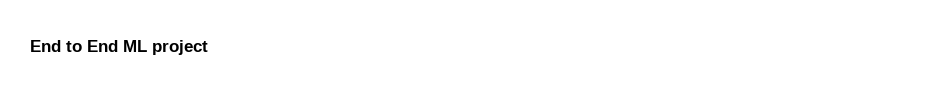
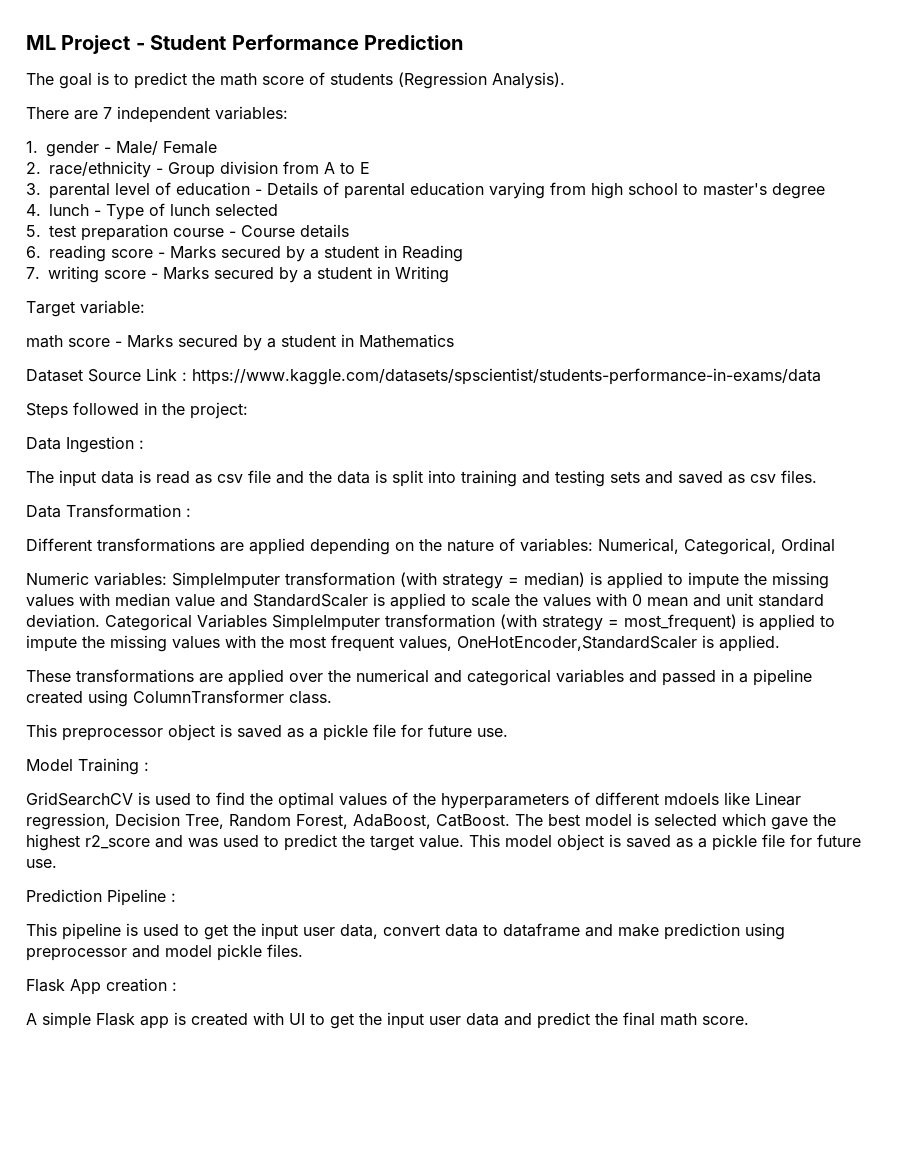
[30,40,208,55] End to End ML project -> [26,34,463,54] [26,72,565,89] [26,106,288,123] [26,141,217,157] [26,161,370,178] [26,182,825,199] [26,203,278,220] [26,224,349,241] [26,245,463,262] [26,266,449,283] [26,300,145,317] [26,334,454,351] [26,368,821,385] [26,402,248,419] [26,436,144,453] [26,470,817,487] [26,504,191,518] [26,538,835,555] [26,572,829,589] [26,593,824,610] [26,614,835,631] [26,635,780,652] [26,669,812,686] [26,690,332,707] [26,724,508,741] [26,758,149,775] [26,792,801,809] [26,813,836,830] [26,834,861,851] [26,859,57,868] [26,889,176,906] [26,923,785,940] [26,944,303,961] [26,978,177,995] [26,1012,749,1029] ML Project - Student Performance Prediction // The goal is to predict the math score of students (Regression Analysis). // There are 7 independent variables: // 1. gender - Male/ Female // 2. race/ethnicity - Group division from A to E // 3. parental level of education - Details of parental education varying from high school to master's degree // 4. lunch - Type of lunch selected // 5. test preparation course - Course details // 6. reading score - Marks secured by a student in Reading // 7. writing score - Marks secured by a student in Writing // Target variable: // math score - Marks secured by a student in Mathematics // Dataset Source Link : https://www.kaggle.com/datasets/spscientist/students-performance-in-exams/data // Steps followed in the project: // Data Ingestion : // The input data is read as csv file and the data is split into training and testing sets and saved as csv files. // Data Transformation : // Different transformations are applied depending on the nature of variables: Numerical, Categorical, Ordinal // Numeric variables: SimpleImputer transformation (with strategy = median) is applied to impute the missing values with median value and StandardScaler is applied to scale the values with 0 mean and unit standard deviation. Categorical Variables SimpleImputer transformation (with strategy = most_frequent) is applied to impute the missing values with the most frequent values, OneHotEncoder,StandardScaler is applied. // These transformations are applied over the numerical and categorical variables and passed in a pipeline created using ColumnTransformer class. // This preprocessor object is saved as a pickle file for future use. // Model Training : // GridSearchCV is used to find the optimal values of the hyperparameters of different mdoels like Linear regression, Decision Tree, Random Forest, AdaBoost, CatBoost. The best model is selected which gave the highest r2_score and was used to predict the target value. This model object is saved as a pickle file for future use. // Prediction Pipeline : // This pipeline is used to get the input user data, convert data to dataframe and make prediction using preprocessor and model pickle files. // Flask App creation : // A simple Flask app is created with UI to get the input user data and predict the final math score.

